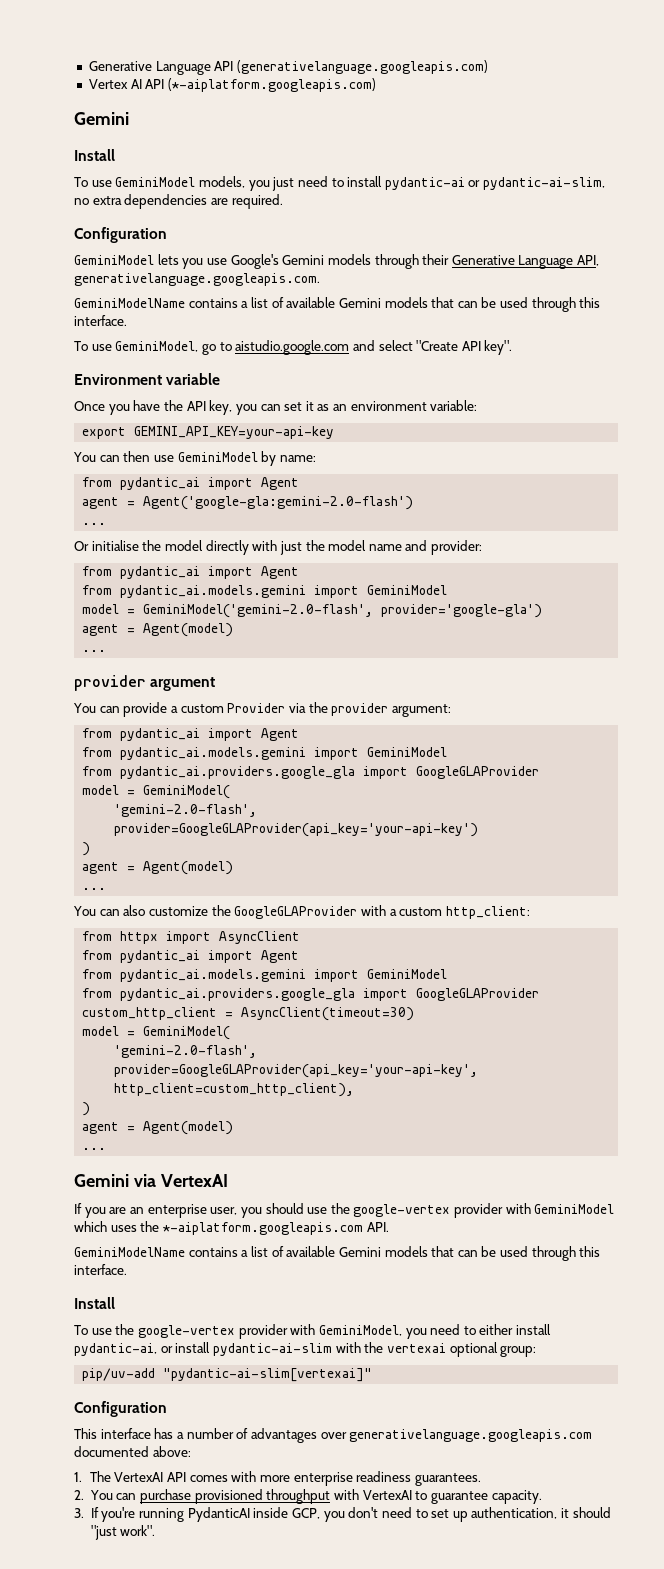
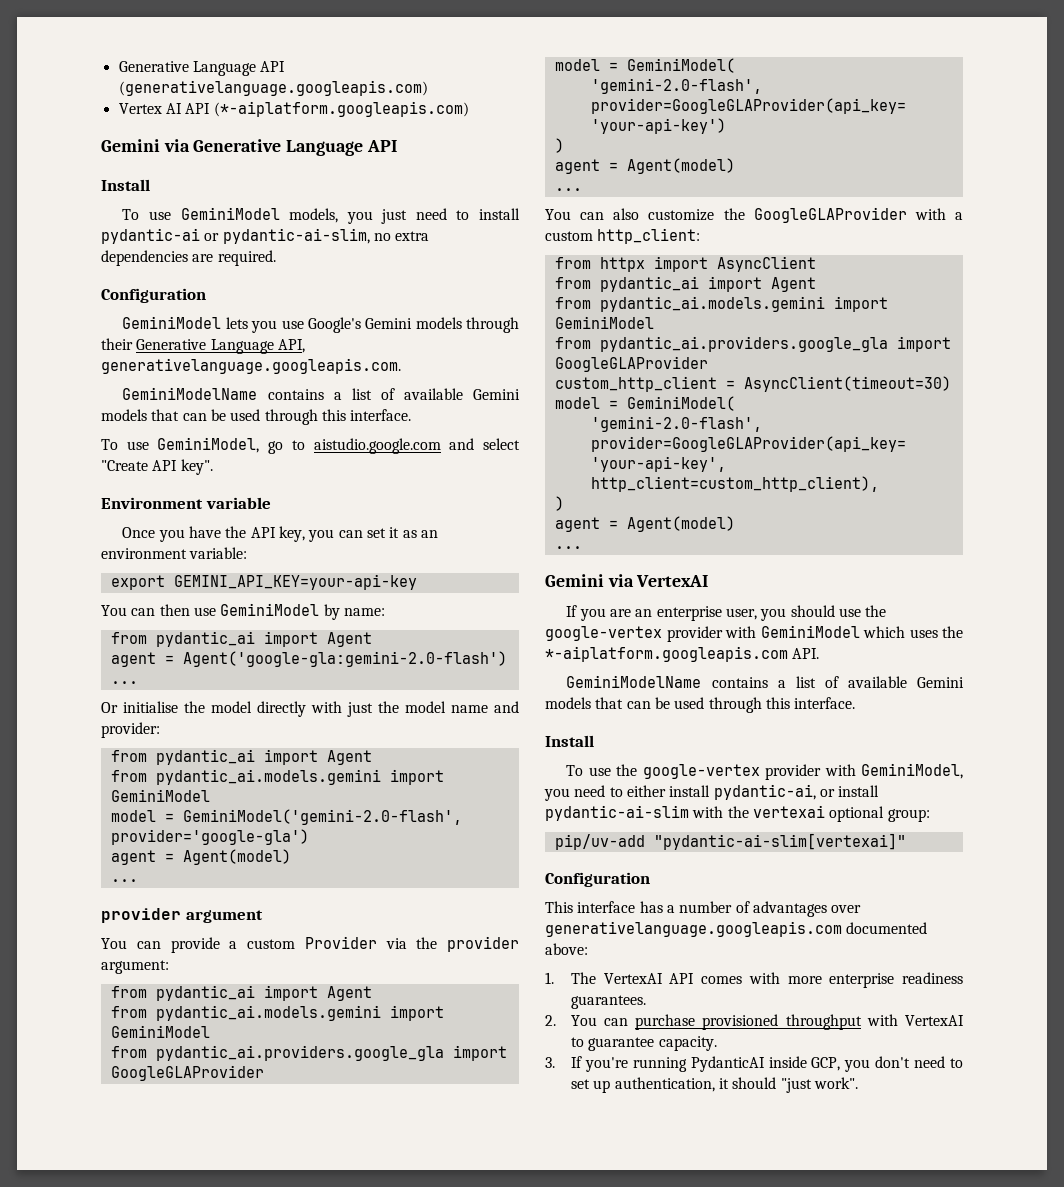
(129, 118) none -> [163,139,397,156] via Generative Language API

